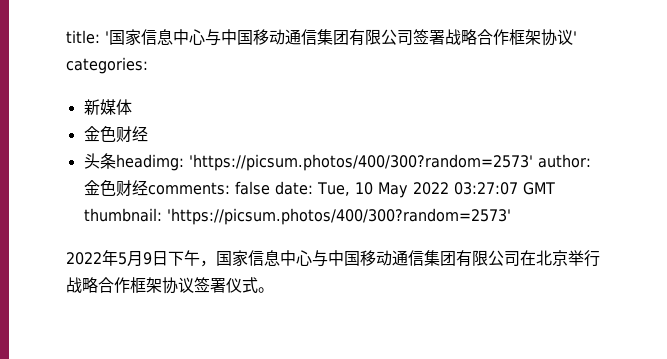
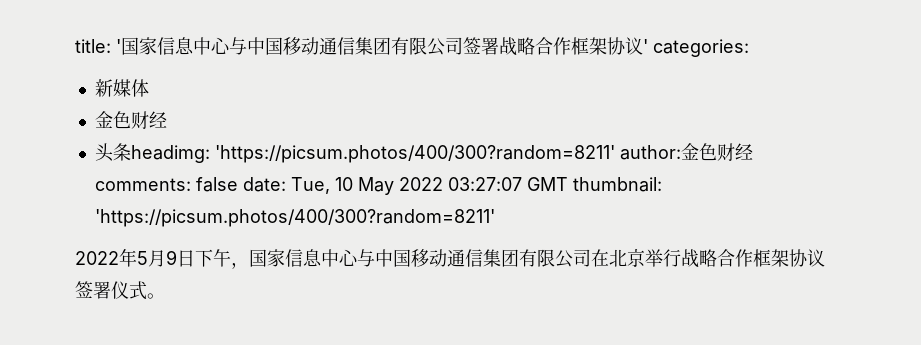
[188,154,533,171] 'https://picsum.photos/400/300?random=2573' -> [214,145,615,163] 'https://picsum.photos/400/300?random=8211'
[166,208,511,225] 'https://picsum.photos/400/300?random=2573' -> [94,209,495,227] 'https://picsum.photos/400/300?random=8211'

